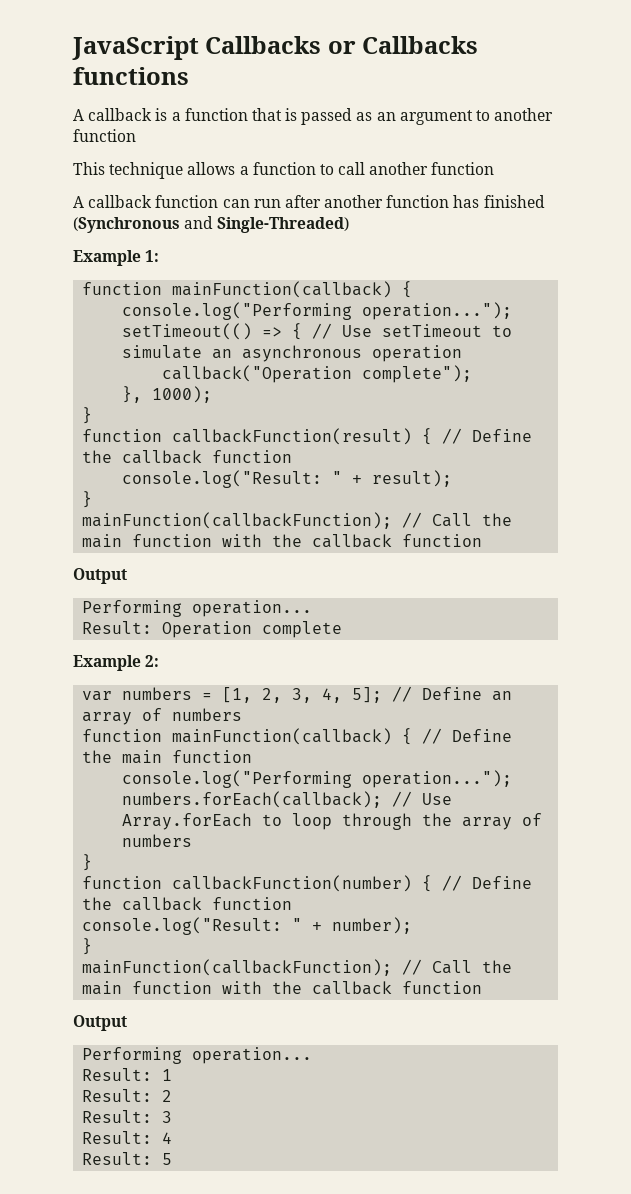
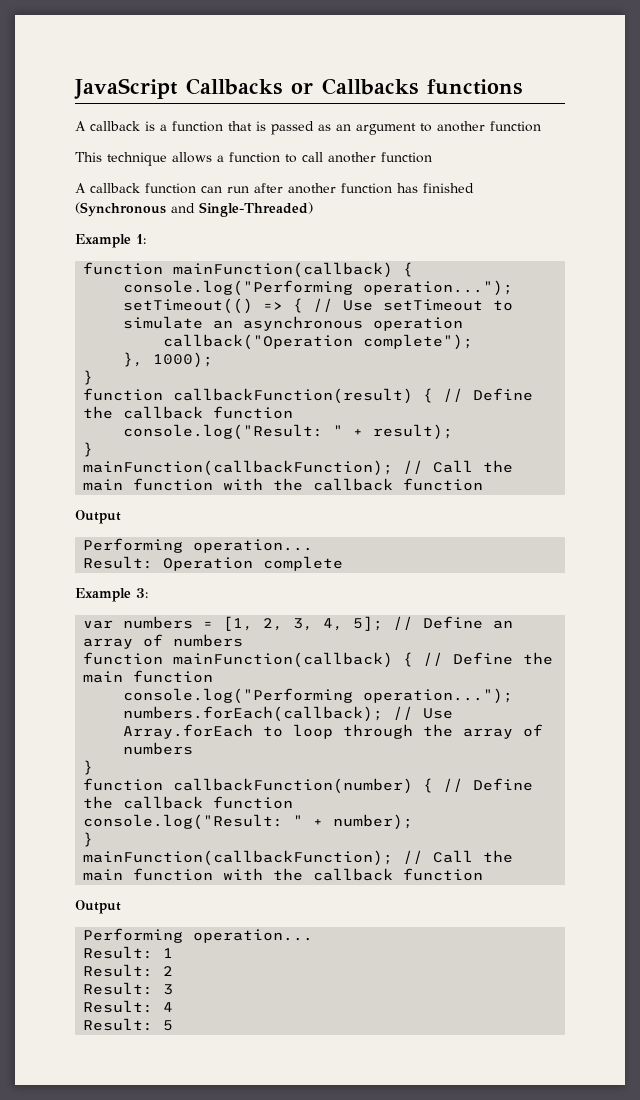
[145,655,160,667] 2: -> [136,588,148,598] 3:

